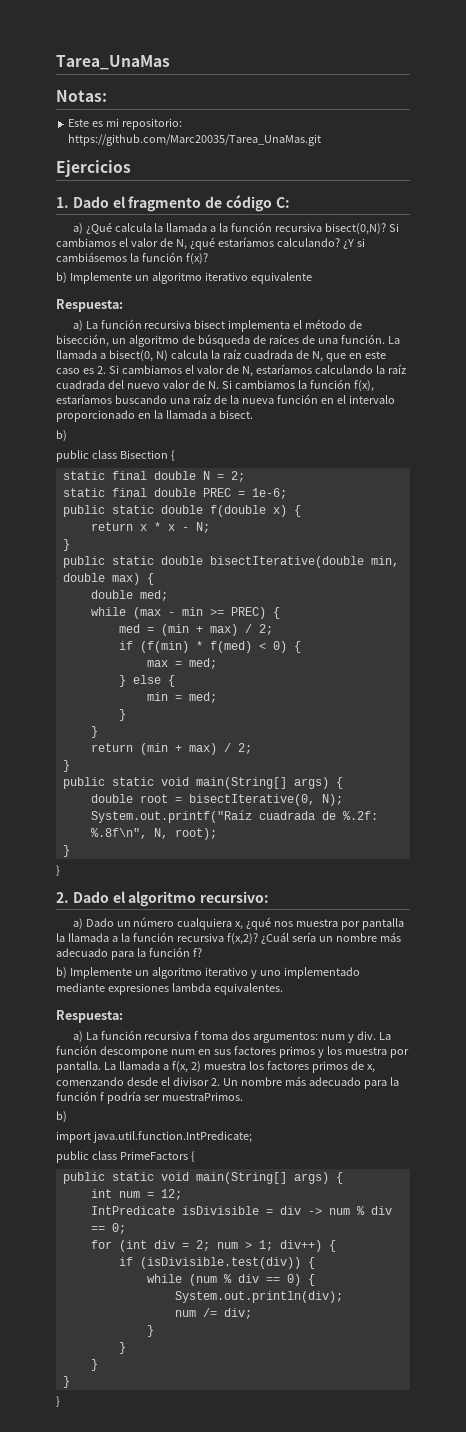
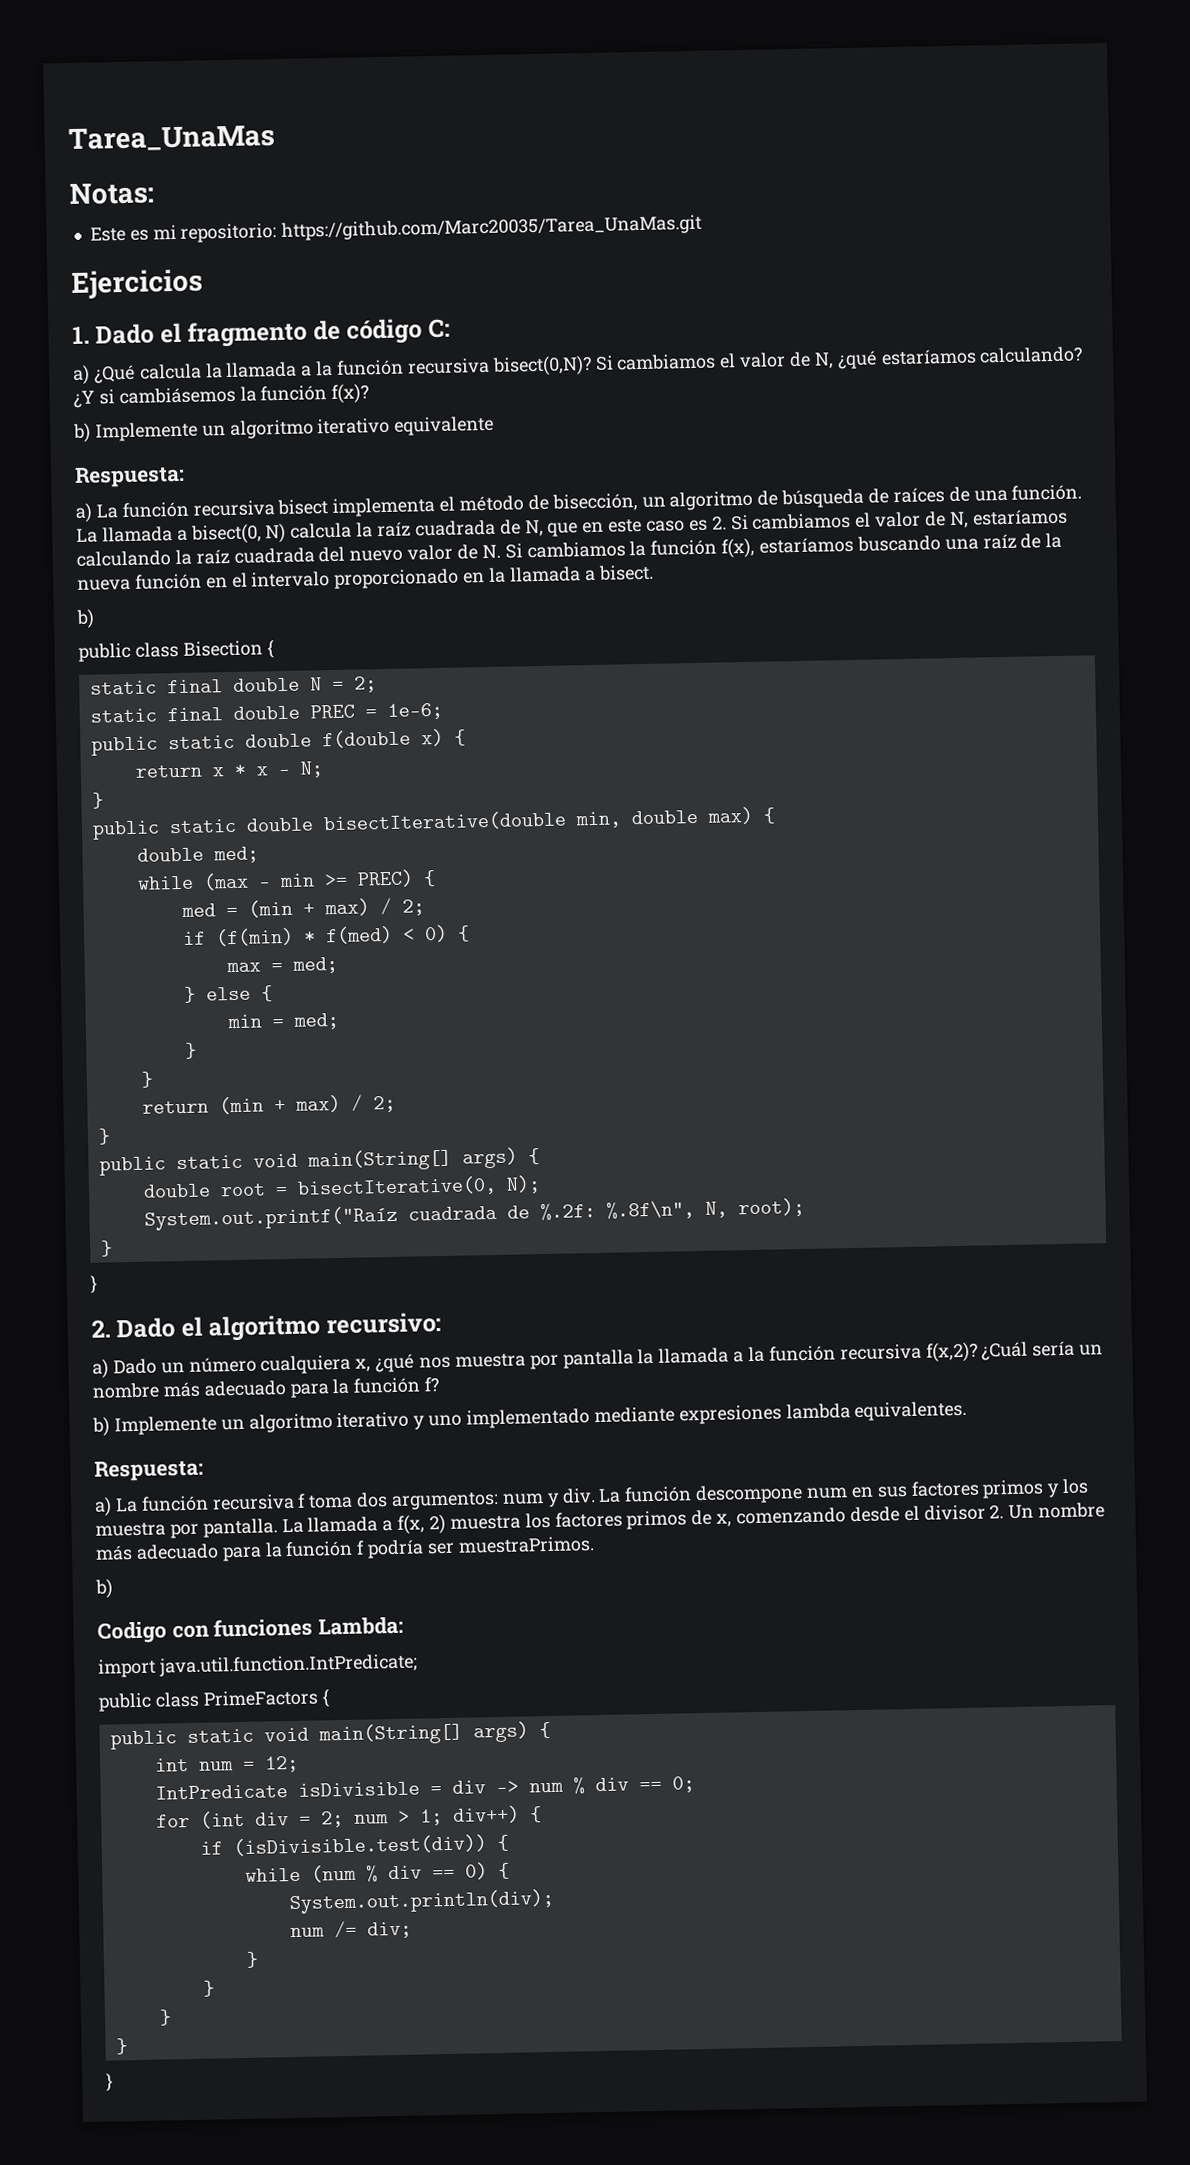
(67, 1117) none -> [97,1616,405,1644] // Codigo con funciones Lambda:

